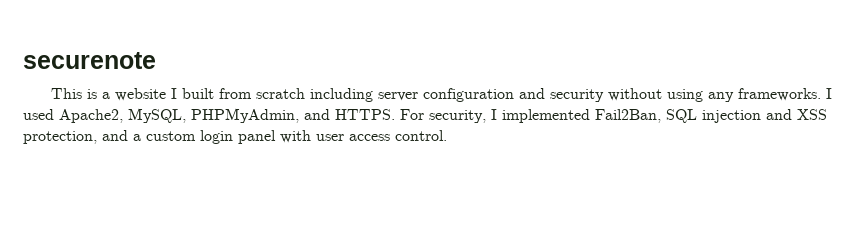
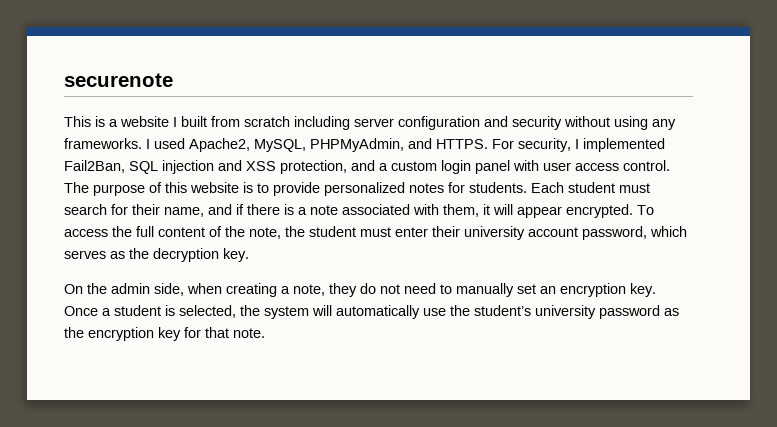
(447, 135) none -> [64,182,650,196] [64,204,654,218] [64,226,687,240] [64,248,249,262] [64,283,656,297] [64,305,679,319] [64,327,265,341] The purpose of this website is to provide personalized notes for students. Each student must search for their name, and if there is a note associated with them, it will appear encrypted. To access the full content of the note, the student must enter their university account password, which serves as the decryption key. // On the admin side, when creating a note, they do not need to manually set an encryption key. Once a student is selected, the system will automatically use the student’s university password as the encryption key for that note.

